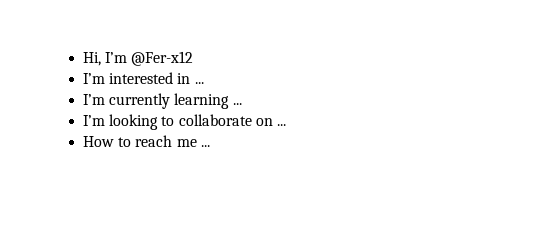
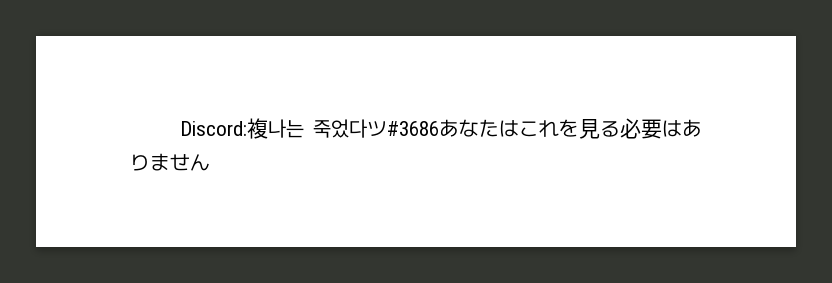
[83,51,194,66] [83,72,204,84] [83,93,242,109] [83,114,286,130] [83,135,210,147] Hi, I’m @Fer-x12 // I’m interested in ... // I’m currently learning ... // I’m looking to collaborate on ... // How to reach me ... -> [179,118,703,139] [130,153,210,171] Discord:複나는 죽었다ツ#3686あなたはこれを見る必要はありません

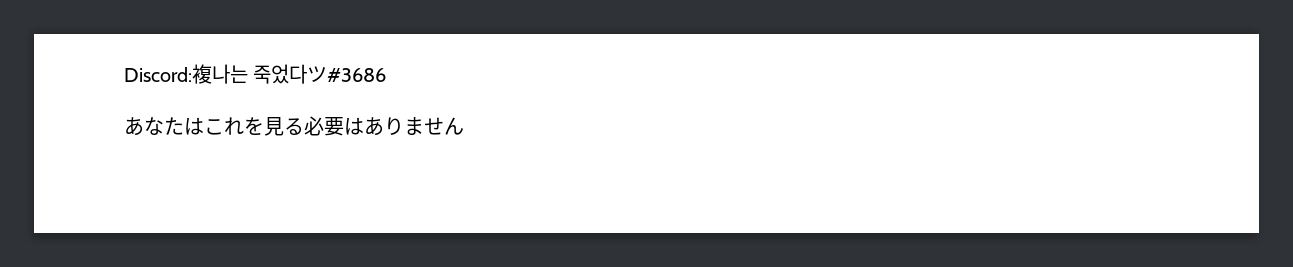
(440, 128) none -> (387, 75) //

